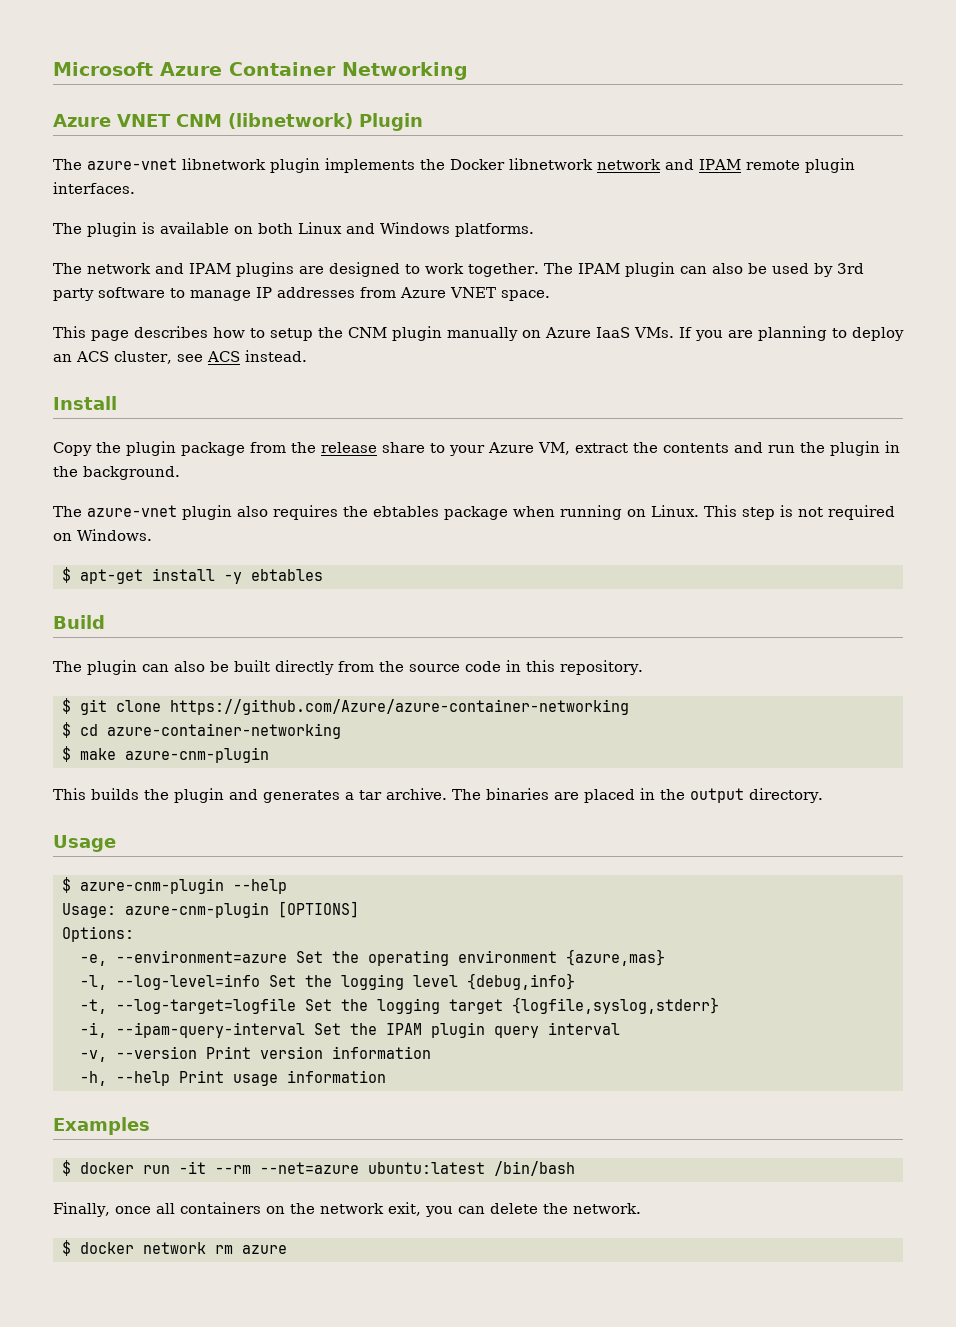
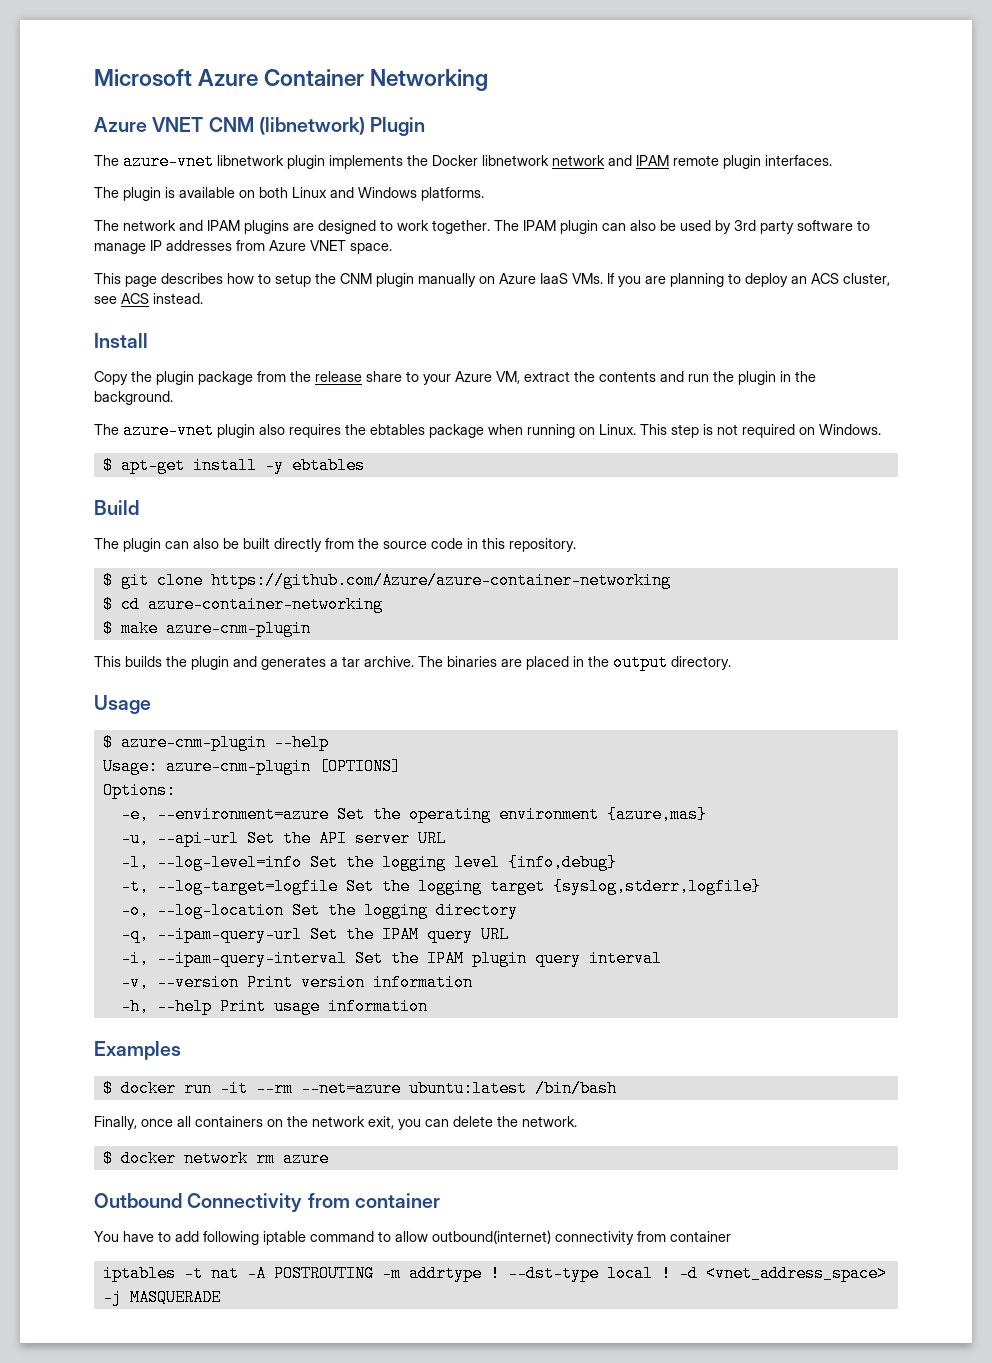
(665, 957) none -> [120,830,446,847] // -u, --api-url Set the API server URL
[467,973,575,990] {debug,info} -> [507,854,617,871] {info,debug}
[512,997,719,1014] {logfile,syslog,stderr} -> [552,878,761,895] [120,902,518,919] [120,926,509,943] {syslog,stderr,logfile} // -o, --log-location Set the logging directory // -q, --ipam-query-url Set the IPAM query URL
(287, 1249) none -> [94,1193,440,1212] [94,1230,731,1245] [102,1265,887,1282] [102,1289,221,1306] // Outbound Connectivity from container // You have to add following iptable command to allow outbound(internet) connectivity from container // iptables -t nat -A POSTROUTING -m addrtype ! --dst-type local ! -d <vnet_address_space> -j MASQUERADE

